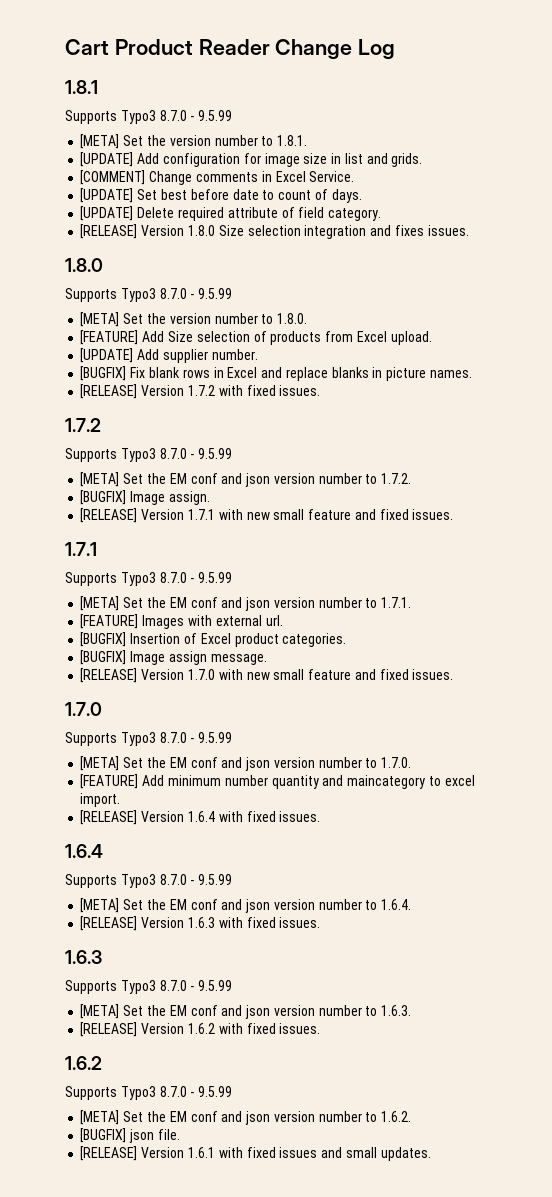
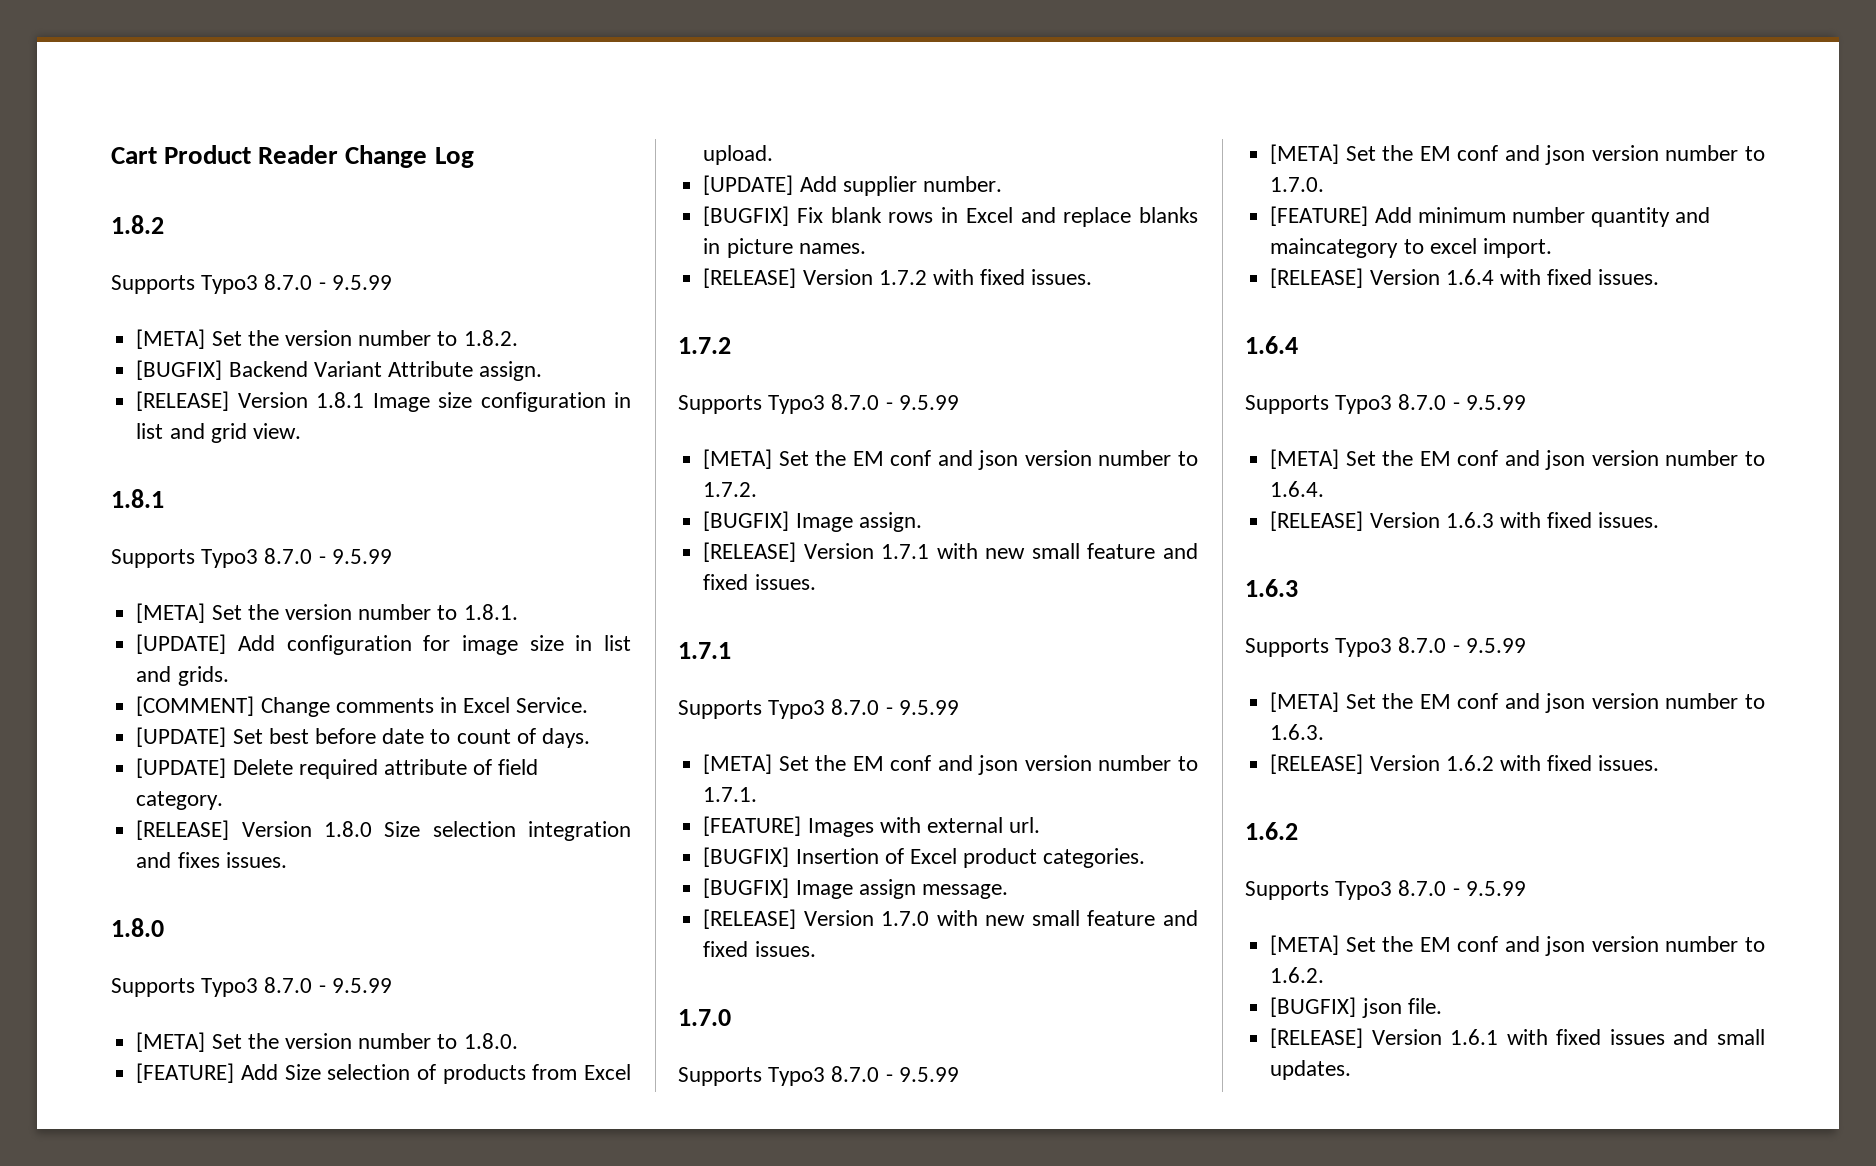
(396, 49) none -> [111,215,164,234] [111,274,392,294] [136,329,518,349] [136,360,543,381] [136,391,631,412] [136,423,301,443] // 1.8.2 // Supports Typo3 8.7.0 - 9.5.99 // [META] Set the version number to 1.8.2. // [BUGFIX] Backend Variant Attribute assign. // [RELEASE] Version 1.8.1 Image size configuration in list and grid view.

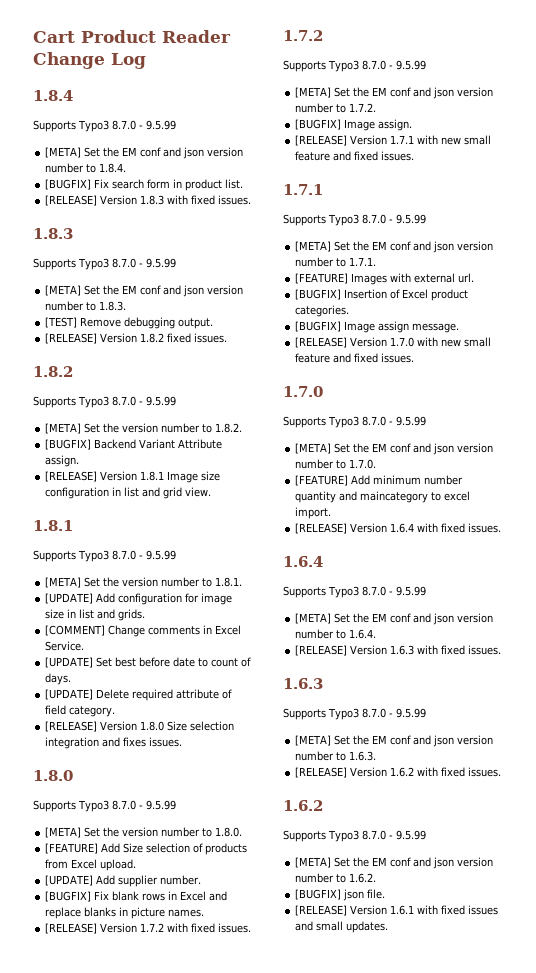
(474, 157) none -> [33,90,73,101] [33,120,176,132] [45,147,244,159] [45,163,127,173] [45,179,244,191] [45,195,252,206] [33,228,73,239] [33,258,176,270] [45,285,244,297] [45,301,127,311] [45,317,214,329] [45,333,228,344] // 1.8.4 // Supports Typo3 8.7.0 - 9.5.99 // [META] Set the EM conf and json version number to 1.8.4. // [BUGFIX] Fix search form in product list. // [RELEASE] Version 1.8.3 with fixed issues. // 1.8.3 // Supports Typo3 8.7.0 - 9.5.99 // [META] Set the EM conf and json version number to 1.8.3. // [TEST] Remove debugging output. // [RELEASE] Version 1.8.2 fixed issues.

